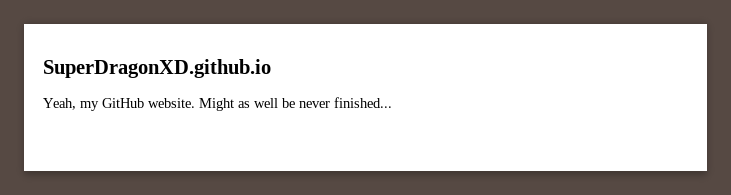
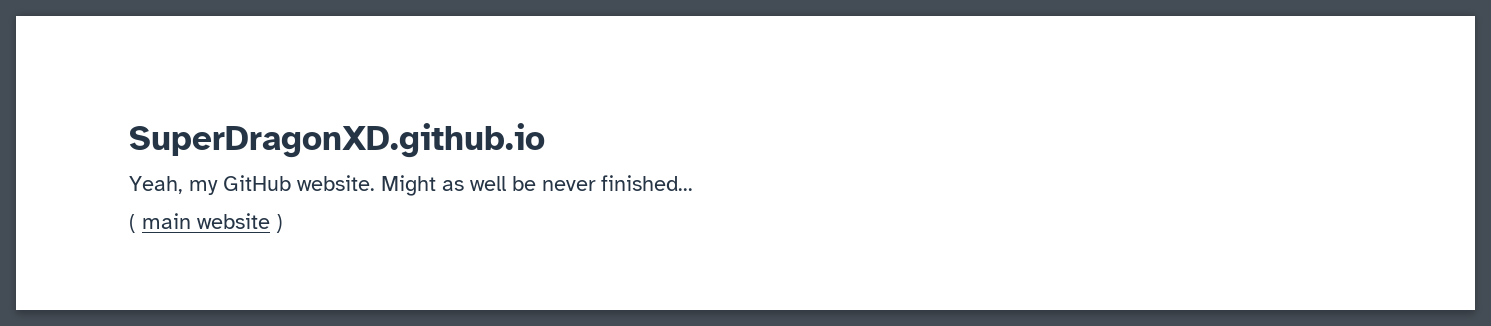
(392, 102) none -> [129,213,283,233] // ( main website )

